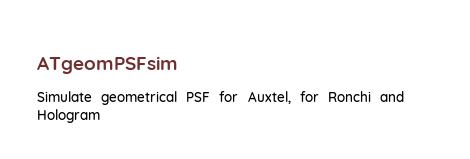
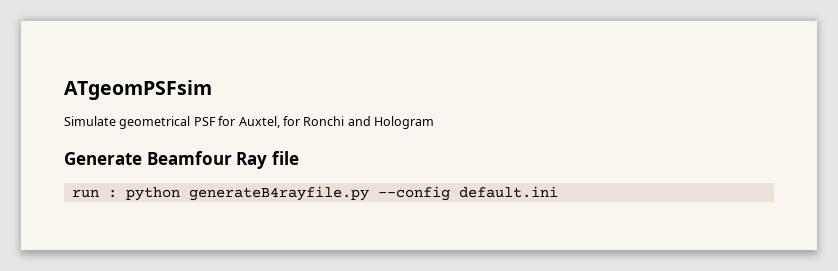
(100, 116) none -> [64,151,299,169] [71,186,558,201] // Generate Beamfour Ray file // run : python generateB4rayfile.py --config default.ini

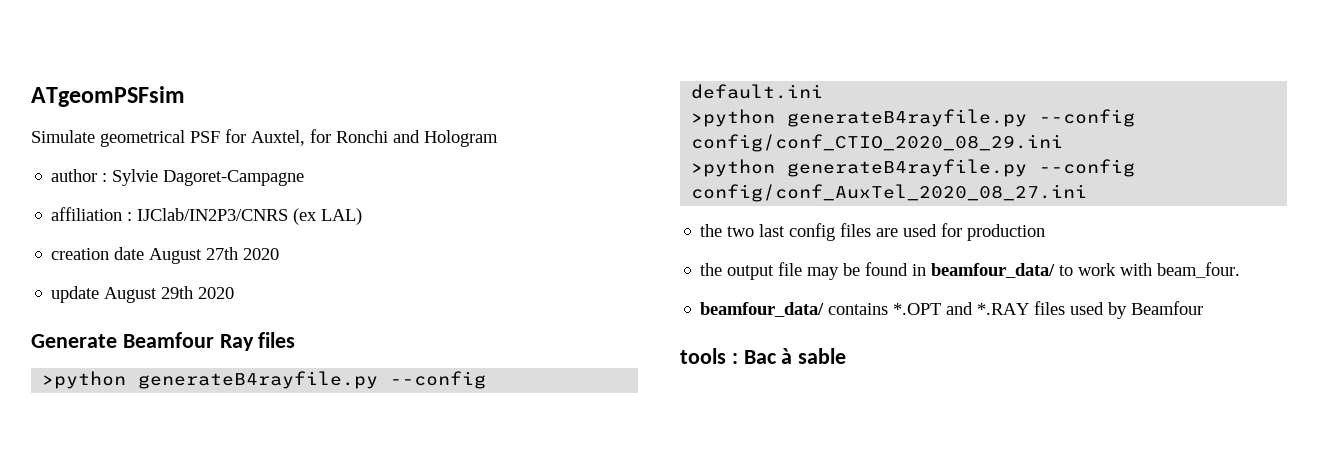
(434, 122) none -> [51,169,305,186] [51,207,363,225] [51,247,280,264] [51,286,235,303] // author : Sylvie Dagoret-Campagne // affiliation : IJClab/IN2P3/CNRS (ex LAL) // creation date August 27th 2020 // update August 29th 2020
[271,151,299,165] [71,187,180,201] file // run : python -> [258,332,296,348] [42,371,127,389] files // >python
(558, 192) none -> [691,109,1136,127] [691,134,1064,152] [691,159,1136,177] [691,184,1088,202] [700,223,1046,241] [700,262,1241,280] [700,301,1204,319] [680,348,847,364] // >python generateB4rayfile.py --config config/conf_CTIO_2020_08_29.ini // >python generateB4rayfile.py --config config/conf_AuxTel_2020_08_27.ini // the two last config files are used for production // the output file may be found in beamfour_data/ to work with beam_four. // beamfour_data/ contains *.OPT and *.RAY files used by Beamfour // tools : Bac à sable

